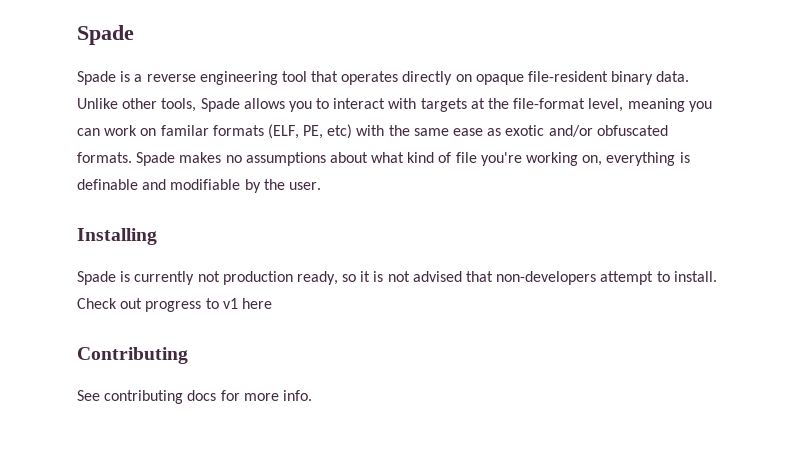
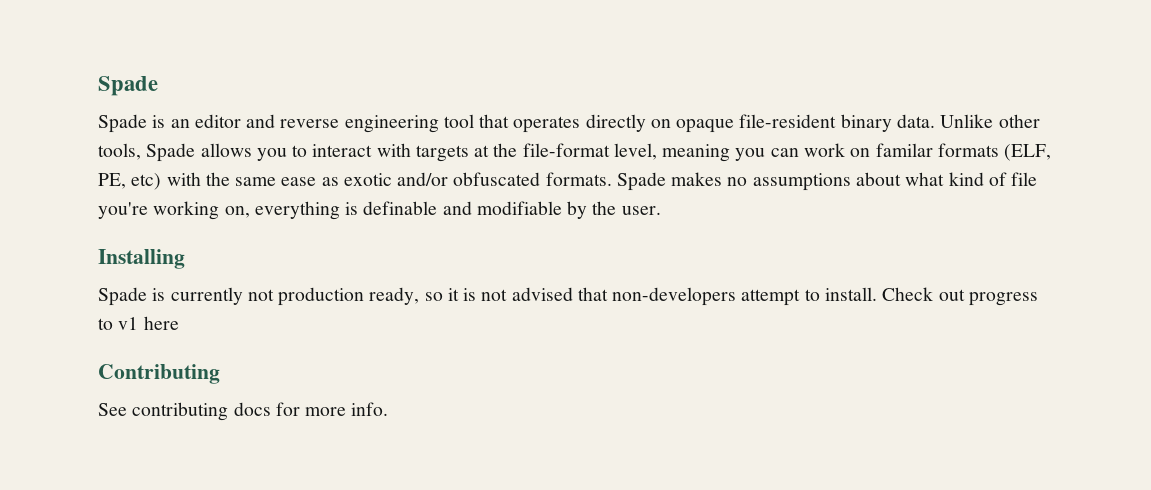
[134,74,143,82] a -> [170,114,276,128] an editor and

